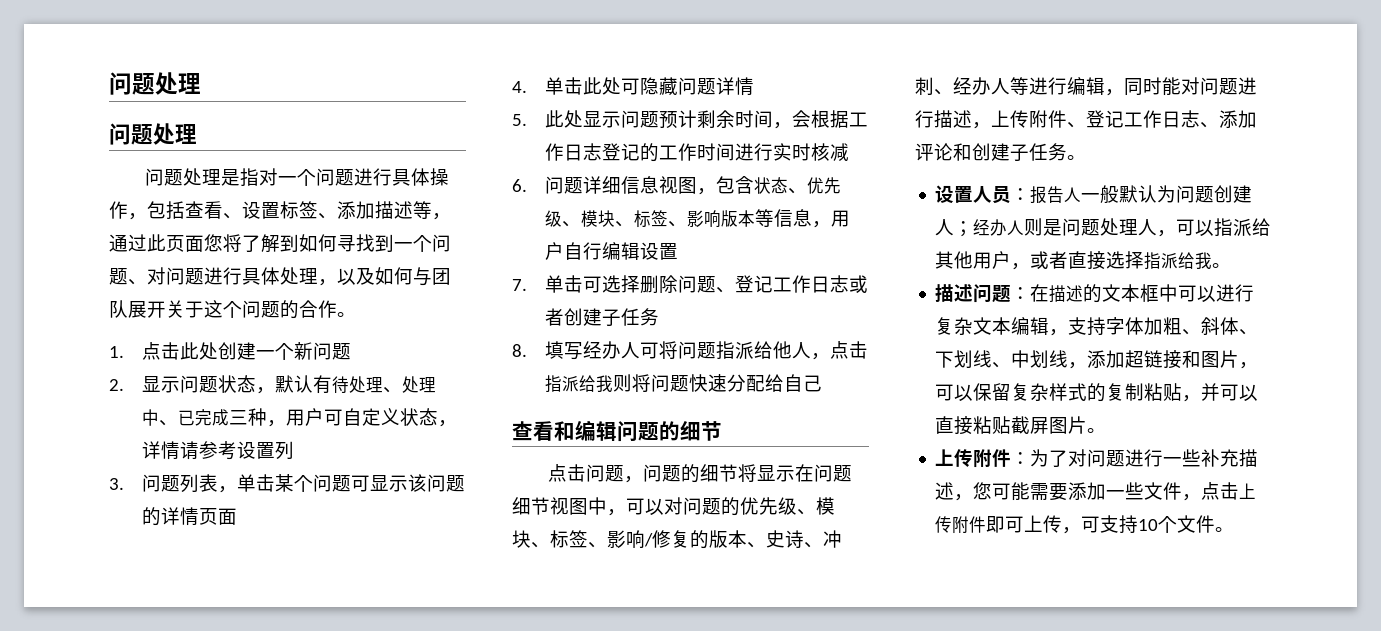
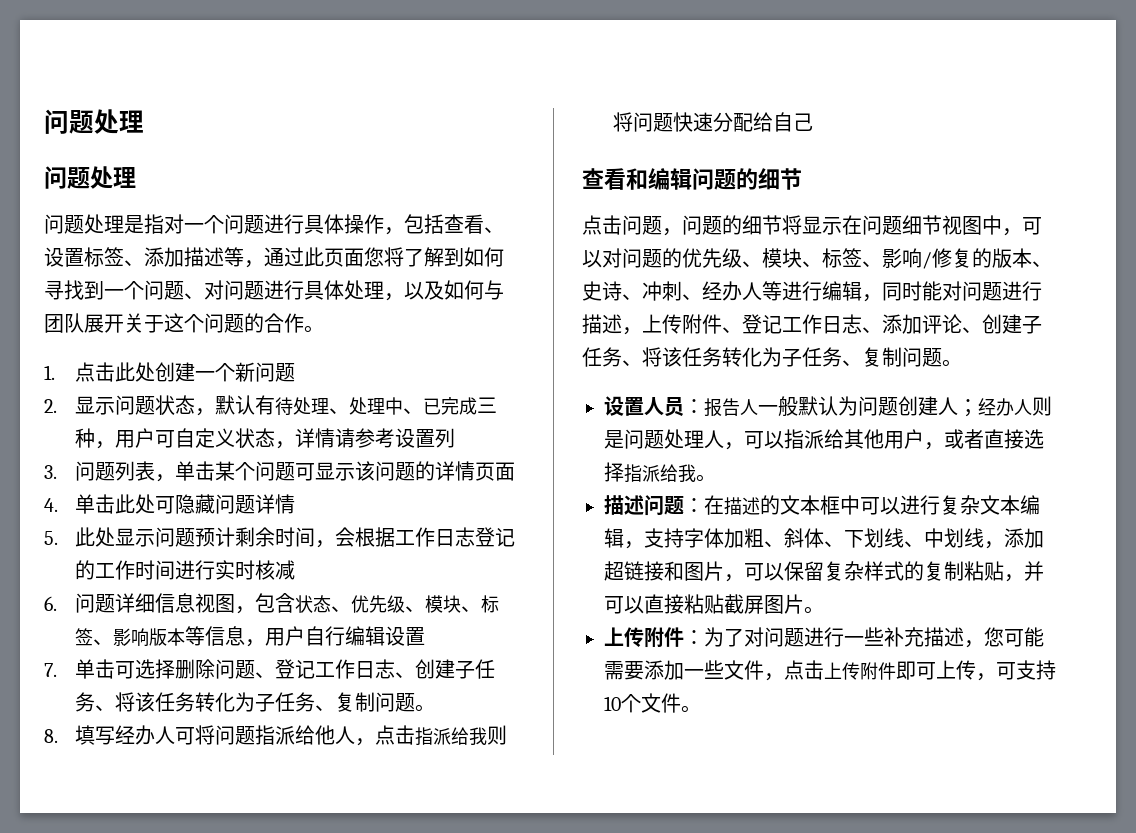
[849,275,869,293] [545,308,660,327] 或者创建子任务 -> [394,659,495,679] [74,692,435,712] 、创建子任务、将该任务转化为子任务、复制问题。
[953,143,1067,162] 和创建子任务 -> [962,314,1042,334] [582,347,942,367] 、创建子任务、将该任务转化为子任务、复制问题

